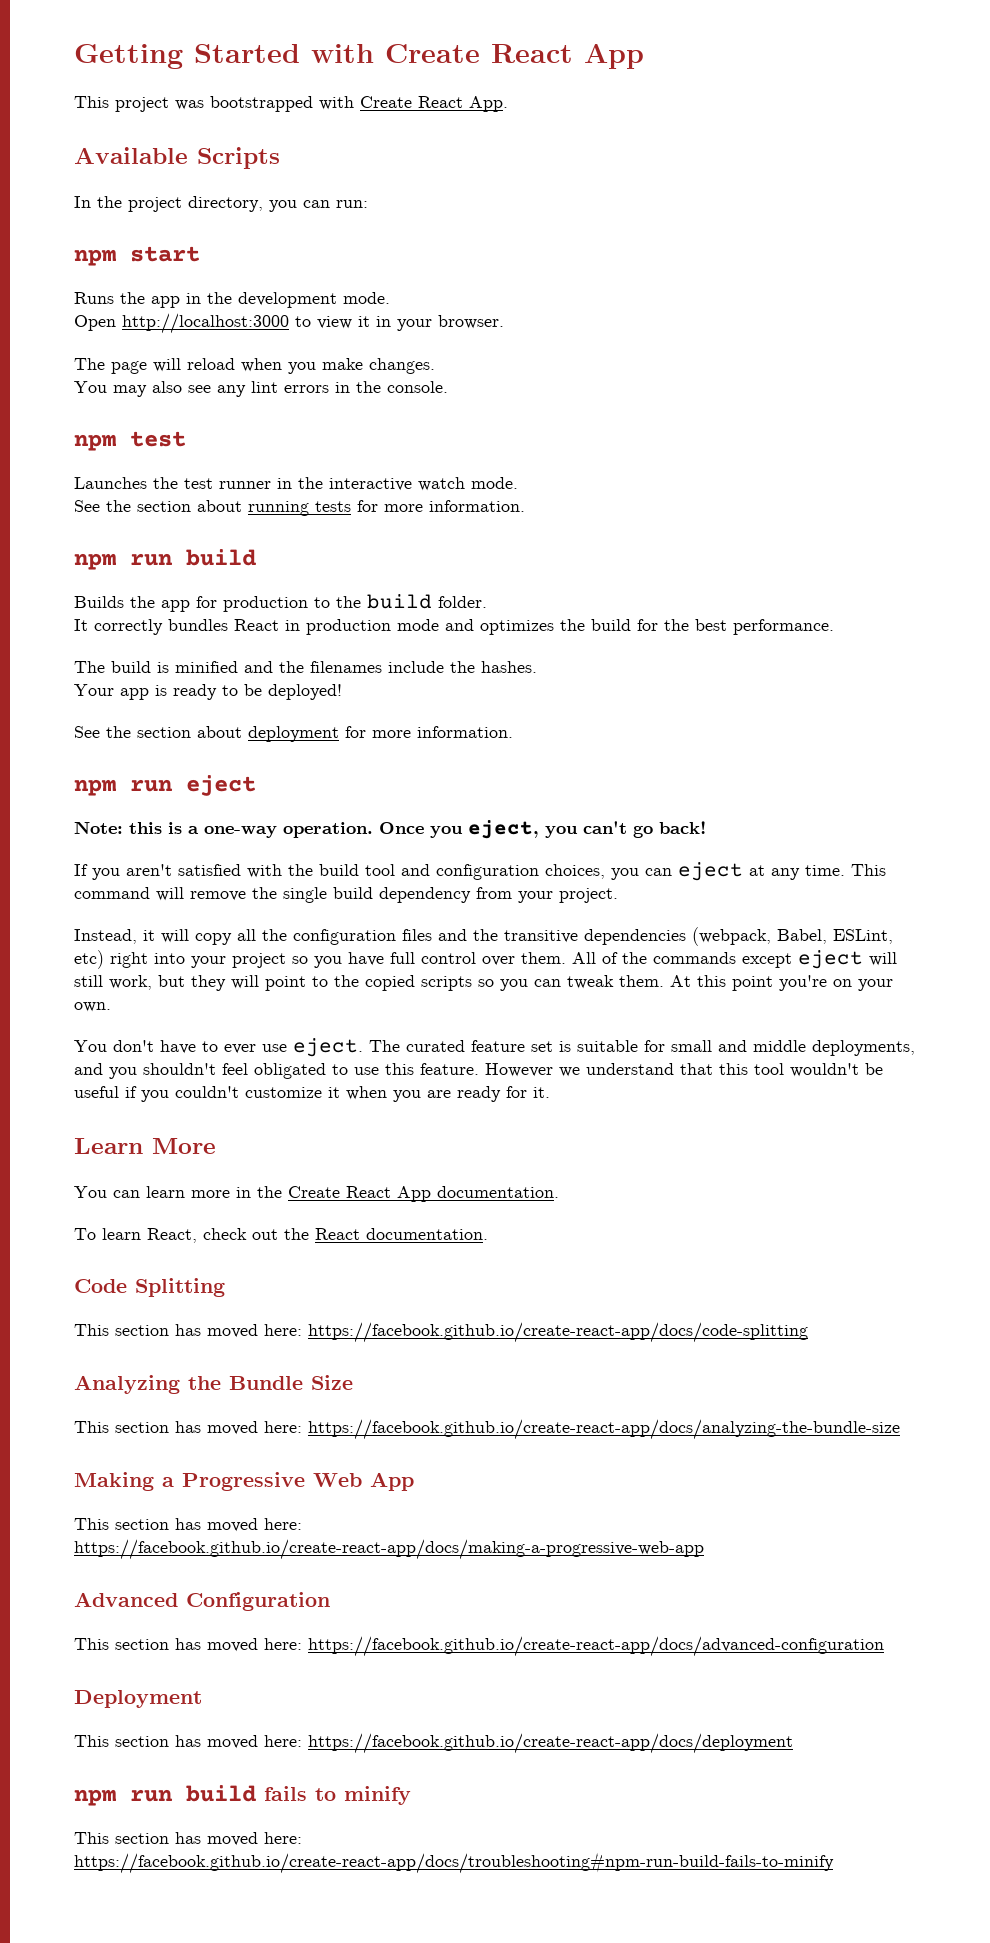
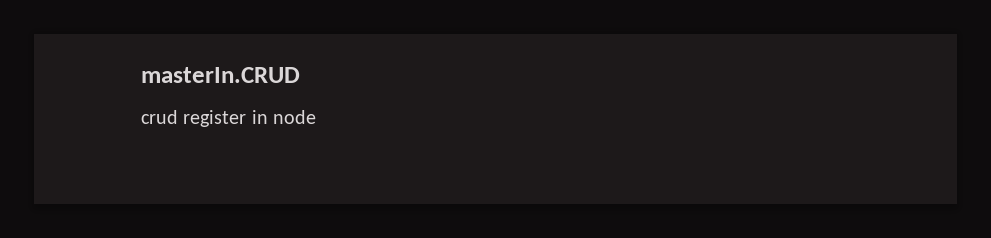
[74,44,644,69] [74,96,508,112] [74,147,280,169] [74,196,368,212] [74,246,200,266] [74,292,390,308] [74,313,504,334] [74,358,435,374] [74,381,448,397] [74,431,186,451] [74,477,518,491] [74,500,525,516] [74,549,256,570] [74,594,487,612] [74,619,834,635] [74,661,537,673] [74,684,342,700] [74,726,513,742] [74,775,256,796] [74,820,706,839] [74,862,886,881] [74,887,618,903] [74,927,893,946] [74,950,897,969] [74,975,893,991] [74,1002,111,1012] [74,1038,915,1057] [74,1063,883,1079] [74,1086,550,1102] [74,1138,216,1154] [74,1186,559,1202] [74,1228,488,1243] [74,1278,225,1297] [74,1322,808,1343] [74,1375,353,1394] [74,1419,900,1440] [74,1472,414,1491] [74,1518,302,1532] [74,1539,704,1560] [74,1592,330,1611] [74,1636,884,1657] [74,1690,202,1708] [74,1733,793,1754] [74,1785,411,1806] [74,1832,302,1846] [74,1852,834,1874] Getting Started with Create React App // This project was bootstrapped with Create React App. // Available Scripts // In the project directory, you can run: // npm start // Runs the app in the development mode. // Open http://localhost:3000 to view it in your browser. // The page will reload when you make changes. // You may also see any lint errors in the console. // npm test // Launches the test runner in the interactive watch mode. // See the section about running tests for more information. // npm run build // Builds the app for production to the build folder. // It correctly bundles React in production mode and optimizes the build for the best performance. // The build is minified and the filenames include the hashes. // Your app is ready to be deployed! // See the section about deployment for more information. // npm run eject // Note: this is a one-way operation. Once you eject, you can't go back! // If you aren't satisfied with the build tool and configuration choices, you can eject at any time. This command will remove the single build dependency from your project. // Instead, it will copy all the configuration files and the transitive dependencies (webpack, Babel, ESLint, etc) right into your project so you have full control over them. All of the commands except eject will still work, but they will point to the copied scripts so you can tweak them. At this point you're on your own. // You don't have to ever use eject. The curated feature set is suitable for small and middle deployments, and you shouldn't feel obligated to use this feature. However we understand that this tool wouldn't be useful if you couldn't customize it when you are ready for it. // Learn More // You can learn more in the Create React App documentation. // To learn React, check out the React documentation. // Code Splitting // This section has moved here: https://facebook.github.io/create-react-app/docs/code-splitting // Analyzing the Bundle Size // This section has moved here: https://facebook.github.io/create-react-app/docs/analyzing-the-bundle-size // Making a Progressive Web App // This section has moved here: https://facebook.github.io/create-react-app/docs/making-a-progressive-web-app // Advanced Configuration // This section has moved here: https://facebook.github.io/create-react-app/docs/advanced-configuration // Deployment // This section has moved here: https://facebook.github.io/create-react-app/docs/deployment // npm run build fails to minify // This section has moved here: https://facebook.github.io/create-react-app/docs/troubleshooting#npm-run-build-fails-to-minify -> [141,67,300,83] [141,110,317,127] masterIn.CRUD // crud register in node

